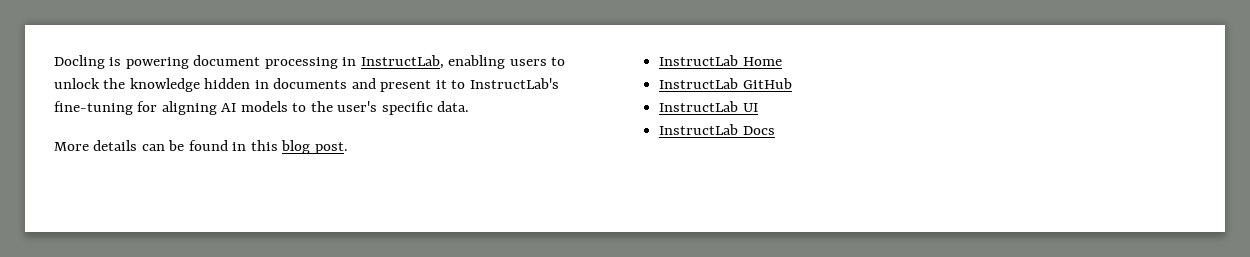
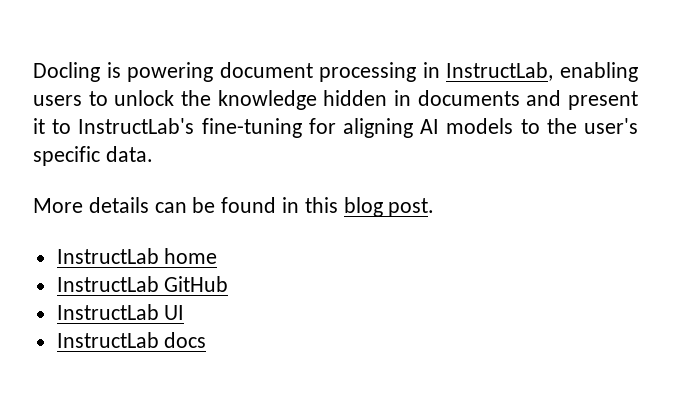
[742,57,782,66] Home -> [164,248,218,264] home
[742,126,775,135] Docs -> [164,332,207,348] docs

